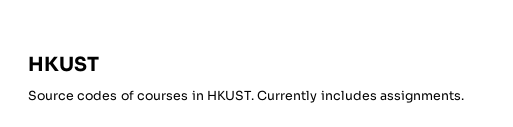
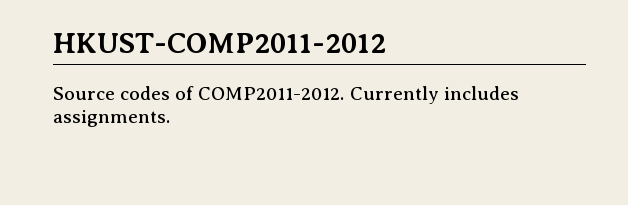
[28,56,99,72] HKUST -> [53,33,386,53] HKUST-COMP2011-2012
[137,90,254,101] courses in HKUST. -> [198,87,345,100] COMP2011-2012.

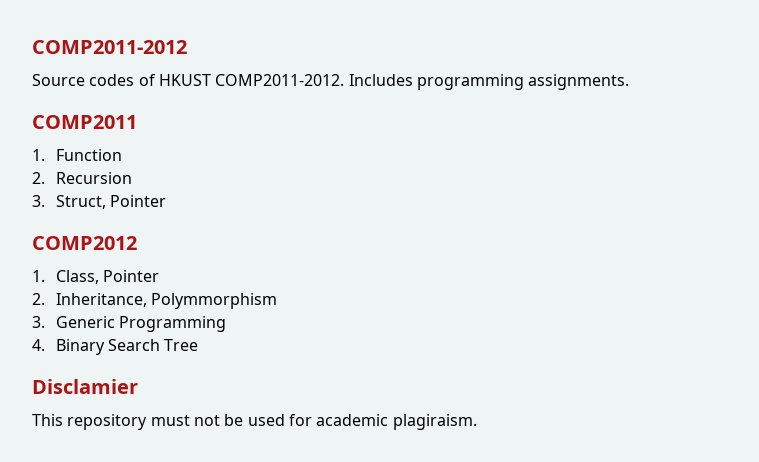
[53,33,386,53] HKUST-COMP2011-2012 -> [32,40,187,54] COMP2011-2012
[198,86,519,104] [53,110,170,127] COMP2011-2012. Currently includes assignments. -> [158,74,630,90] [32,115,137,129] [32,149,122,161] [32,172,132,184] [32,195,166,209] [32,236,137,250] [32,270,159,284] [32,293,277,309] [32,316,226,332] [32,339,199,355] [32,379,138,394] [32,414,477,430] HKUST COMP2011-2012. Includes programming assignments. // COMP2011 // 1. Function // 2. Recursion // 3. Struct, Pointer // COMP2012 // 1. Class, Pointer // 2. Inheritance, Polymmorphism // 3. Generic Programming // 4. Binary Search Tree // Disclamier // This repository must not be used for academic plagiraism.

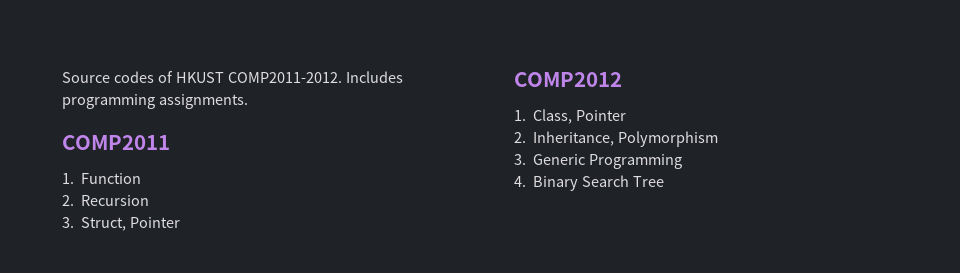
[32,40,187,54] COMP2011-2012 // -> (62, 77) none
[150,293,277,309] Polymmorphism -> [618,131,719,147] Polymorphism
[32,379,138,394] [32,414,477,430] // Disclamier // This repository must not be used for academic plagiraism. -> (665, 181) none

